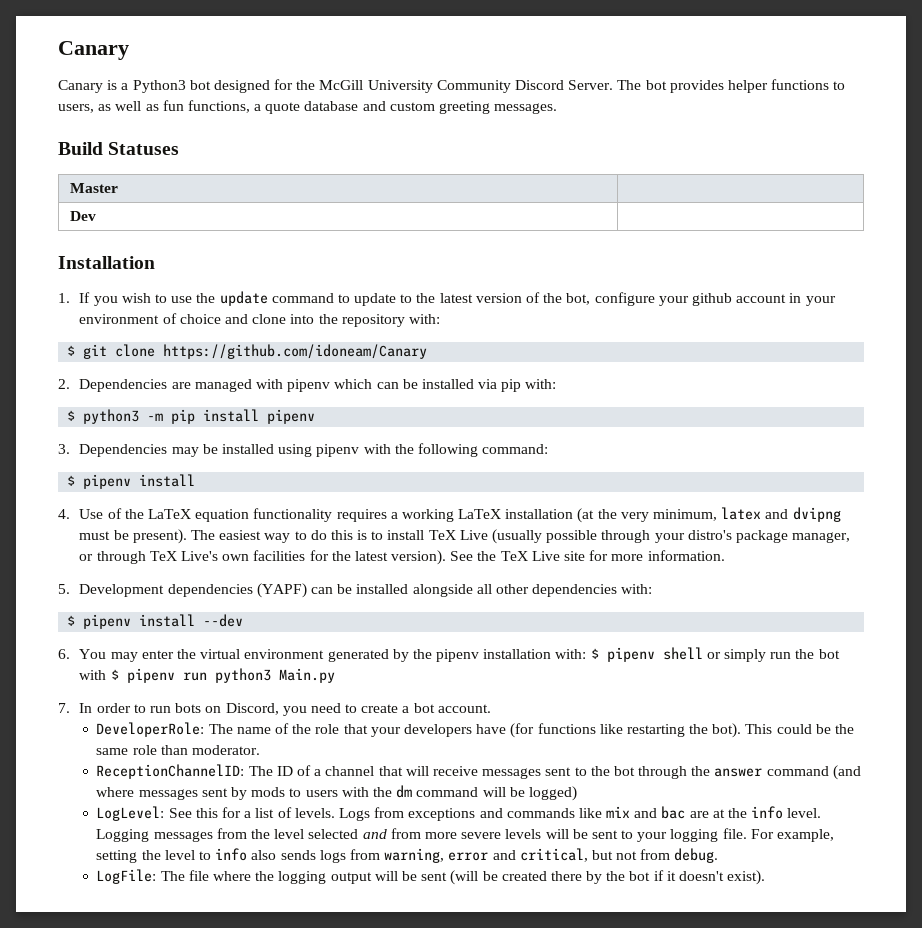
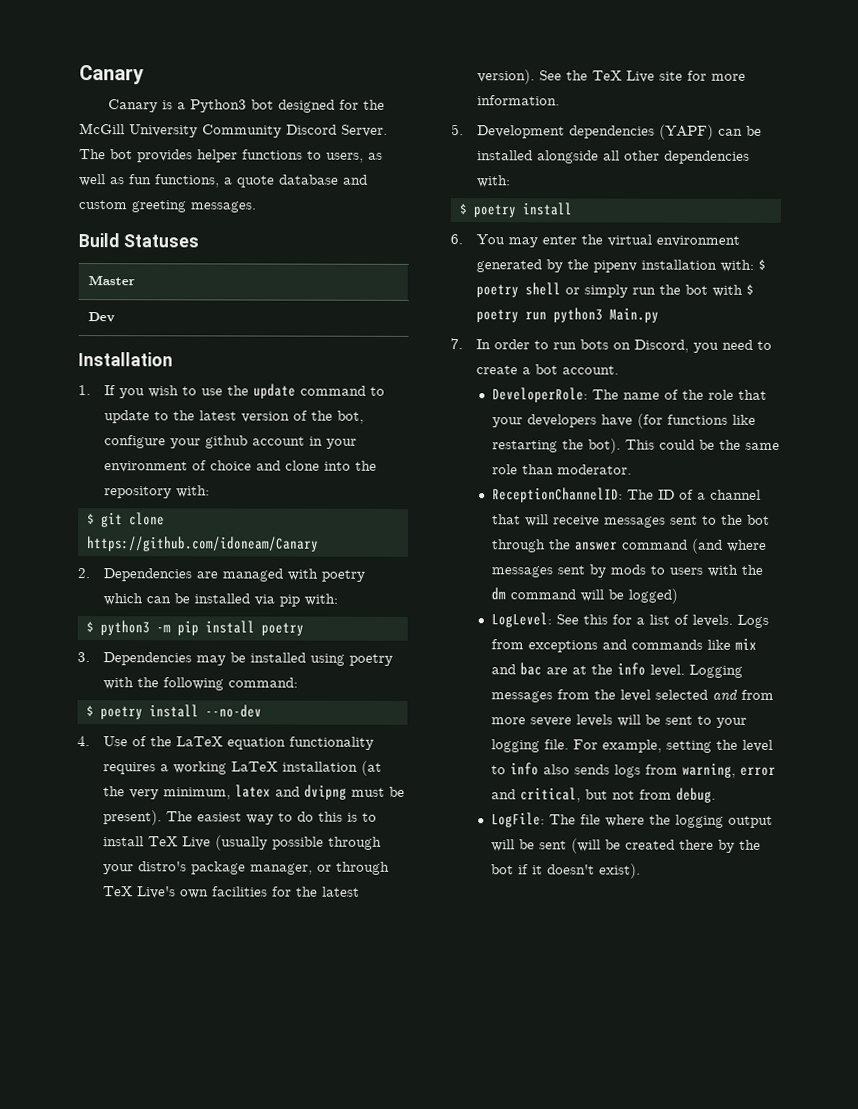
[287,379,331,392] pipenv -> [321,569,366,582] poetry
[267,409,316,424] pipenv -> [260,622,304,636] poetry
[316,444,360,457] pipenv -> [349,653,394,666] poetry
[83,474,196,489] pipenv install -> [99,704,262,720] poetry install --no-dev
[83,614,244,629] pipenv install --dev -> [472,202,572,218] poetry install
[606,647,655,662] pipenv -> [476,284,520,298] poetry
[126,668,175,683] pipenv -> [476,309,520,323] poetry

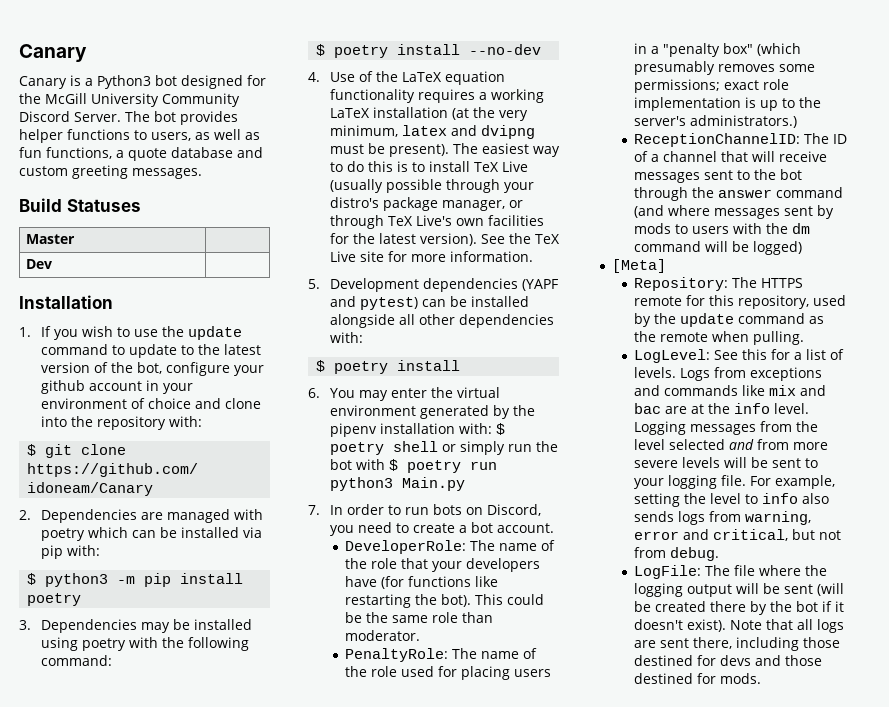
[659,124,715,140] (YAPF) -> [521,279,558,291] [329,296,418,310] (YAPF and pytest)
(633, 469) none -> [345,648,538,662] [345,666,552,680] [634,43,802,57] [634,61,816,75] [634,79,790,93] [634,97,822,111] [634,115,798,128] // PenaltyRole: The name of the role used for placing users in a "penalty box" (which presumably removes some permissions; exact role implementation is up to the server's administrators.)
(679, 596) none -> [612,259,667,273] [634,277,804,291] [634,295,847,309] [634,313,825,327] [634,331,805,345] // [Meta] // Repository: The HTTPS remote for this repository, used by the update command as the remote when pulling.
(642, 871) none -> [730,619,845,633] [634,637,841,651] [634,655,823,666] [634,673,762,684] Note that all logs are sent there, including those destined for devs and those destined for mods.

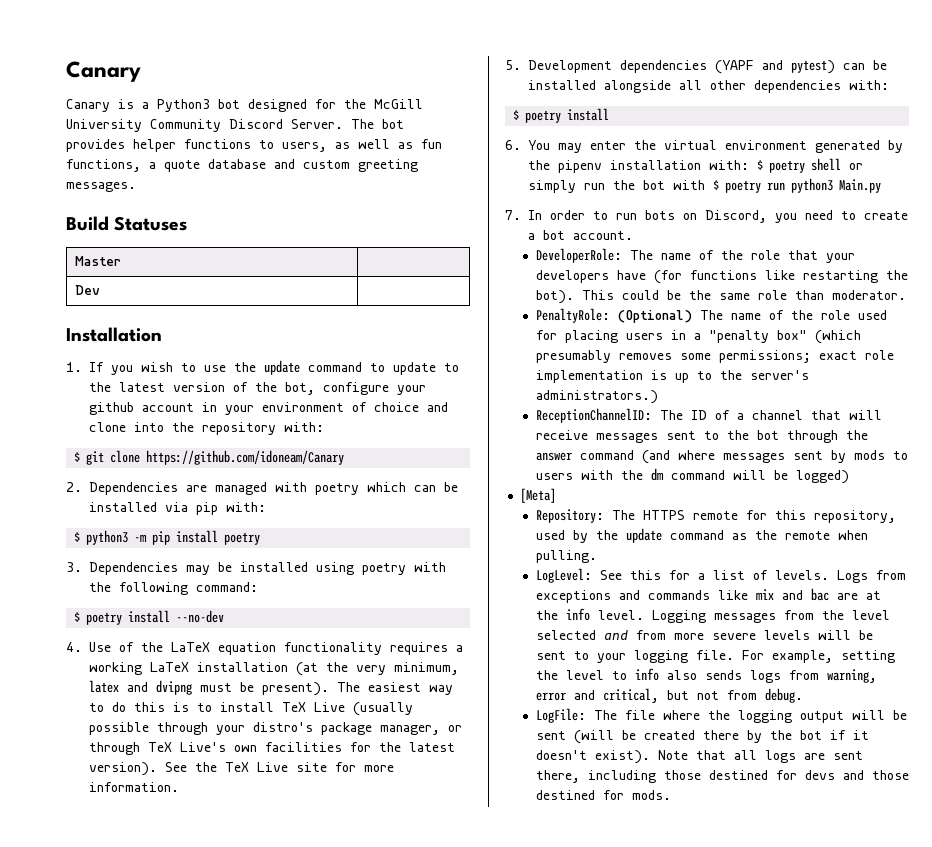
(449, 655) none -> [617,310,692,323] (Optional)

